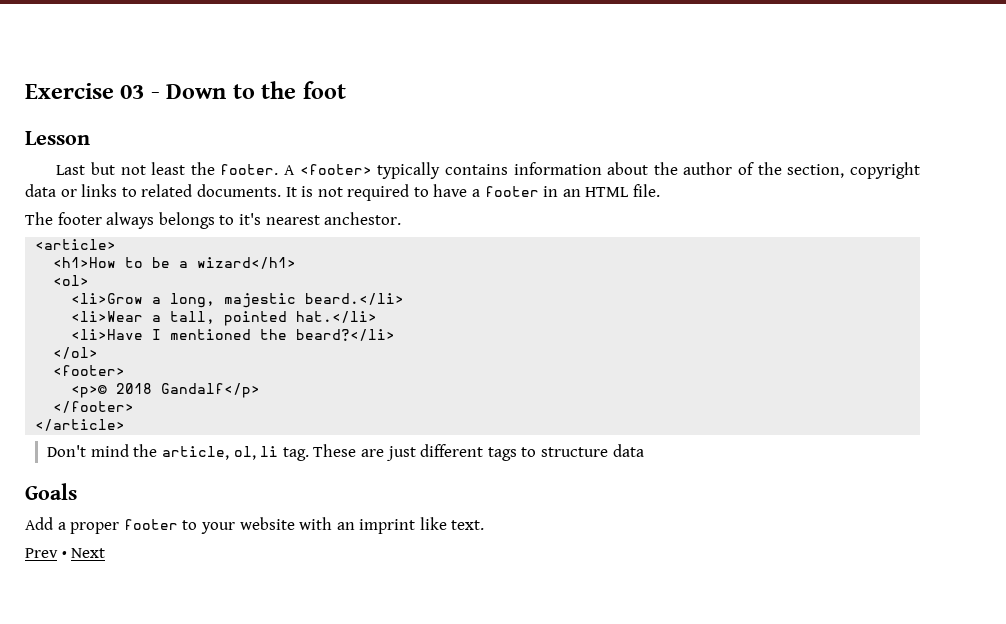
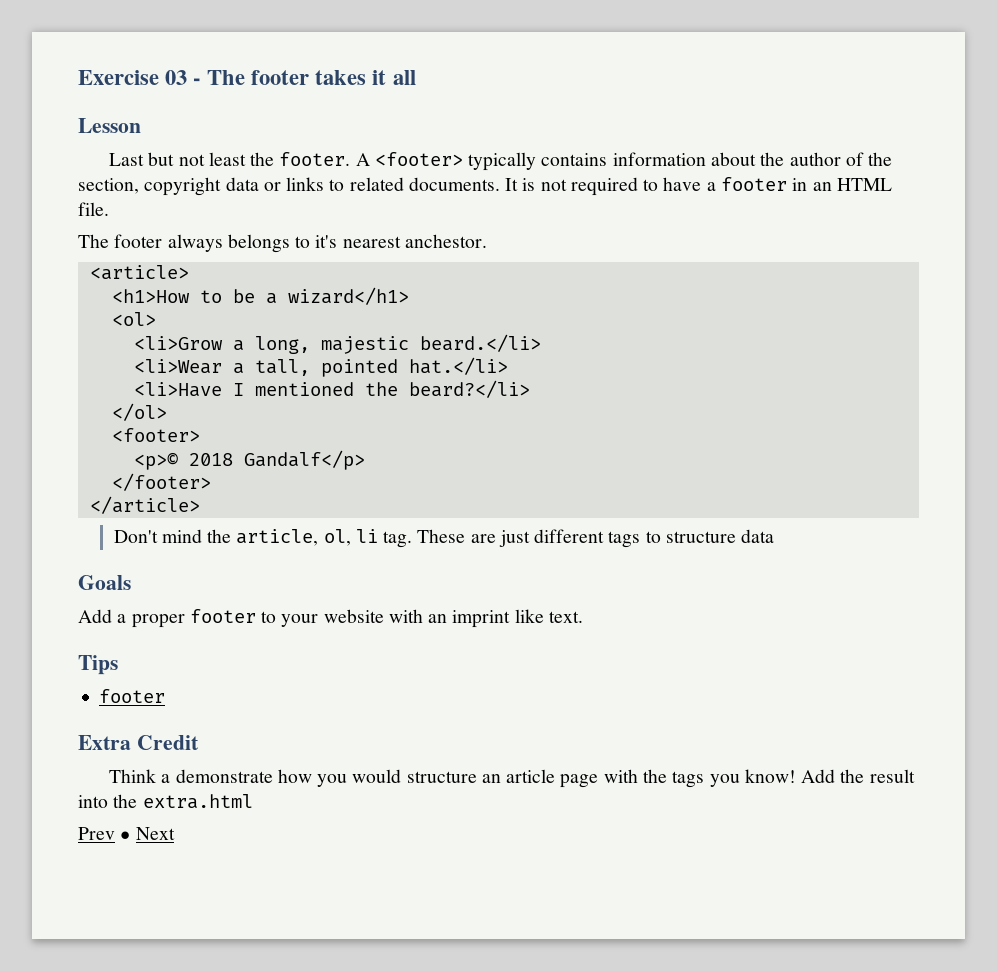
[166,81,346,99] Down to the foot -> [207,70,416,85] The footer takes it all
(485, 525) none -> [78,655,118,675] [99,689,166,703] [78,735,199,750] [109,769,915,788] [78,794,253,809] // Tips // footer // Extra Credit // Think a demonstrate how you would structure an article page with the tags you know! Add the result into the extra.html

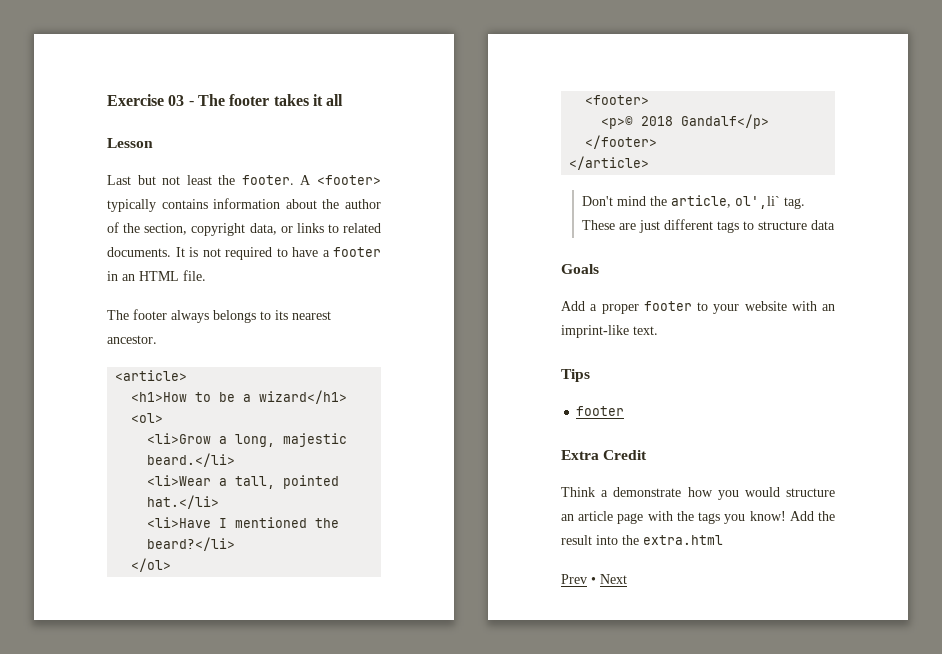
[225,177,259,191] data -> [249,223,277,235] data,
[315,234,487,248] it's nearest anchestor. -> [275,310,331,320] [107,335,157,344] its nearest ancestor.
[323,529,378,546] ol, li -> [734,196,780,209] ol',li`
[452,609,544,628] imprint like -> [561,325,629,338] imprint-like

